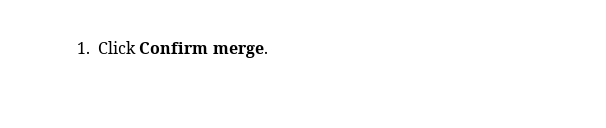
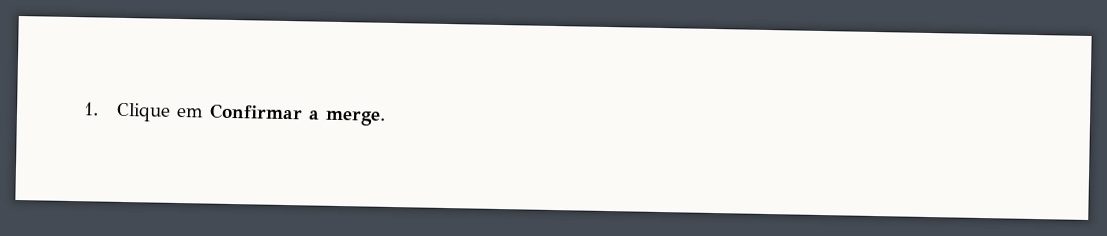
[98,41,209,54] Click Confirm -> [115,102,320,122] Clique em Confirmar a

